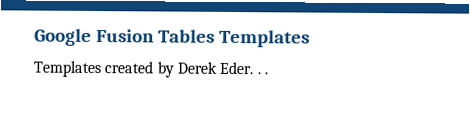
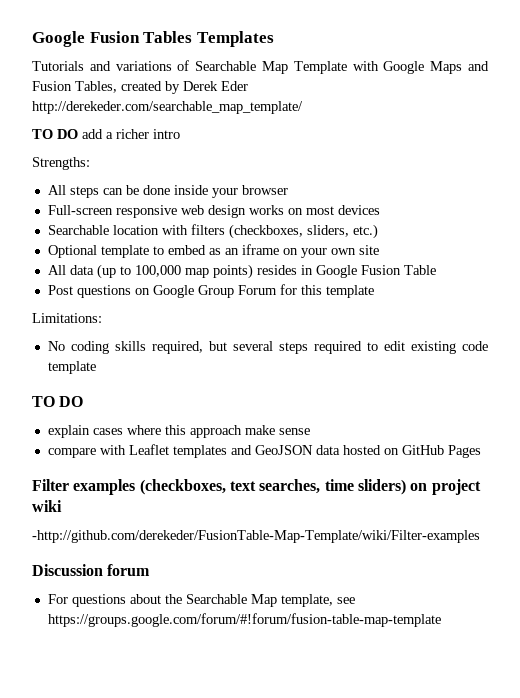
[33,60,268,78] Templates created by Derek Eder. . . -> [32,60,490,74] [32,81,248,94] [32,101,303,114] [32,129,180,139] [32,157,90,170] [47,185,288,198] [47,205,380,218] [47,224,378,239] [47,244,379,258] [47,264,436,279] [47,284,374,298] [32,313,102,323] [47,341,488,354] [47,361,96,374] [32,396,84,407] [47,425,310,438] [47,444,481,458] [32,479,481,495] [32,500,62,512] [32,530,480,543] [32,564,151,576] [47,594,355,607] [47,613,441,627] Tutorials and variations of Searchable Map Template with Google Maps and Fusion Tables, created by Derek Eder http://derekeder.com/searchable_map_template/ // TO DO add a richer intro // Strengths: // All steps can be done inside your browser // Full-screen responsive web design works on most devices // Searchable location with filters (checkboxes, sliders, etc.) // Optional template to embed as an iframe on your own site // All data (up to 100,000 map points) resides in Google Fusion Table // Post questions on Google Group Forum for this template // Limitations: // No coding skills required, but several steps required to edit existing code template // TO DO // explain cases where this approach make sense // compare with Leaflet templates and GeoJSON data hosted on GitHub Pages // Filter examples (checkboxes, text searches, time sliders) on project wiki // -http://github.com/derekeder/FusionTable-Map-Template/wiki/Filter-examples // Discussion forum // For questions about the Searchable Map template, see https://groups.google.com/forum/#!forum/fusion-table-map-template

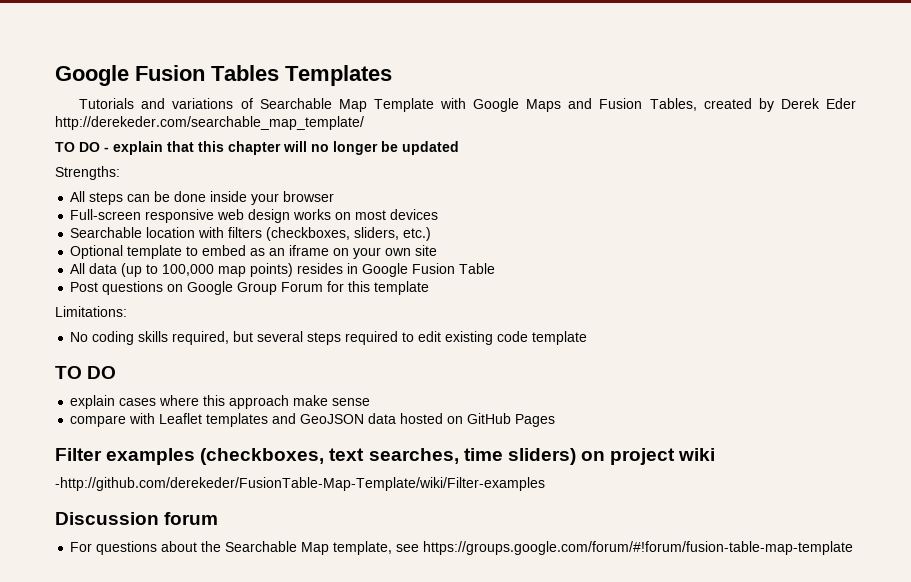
[82,129,180,139] add a richer intro -> [104,141,459,155] - explain that this chapter will no longer be updated

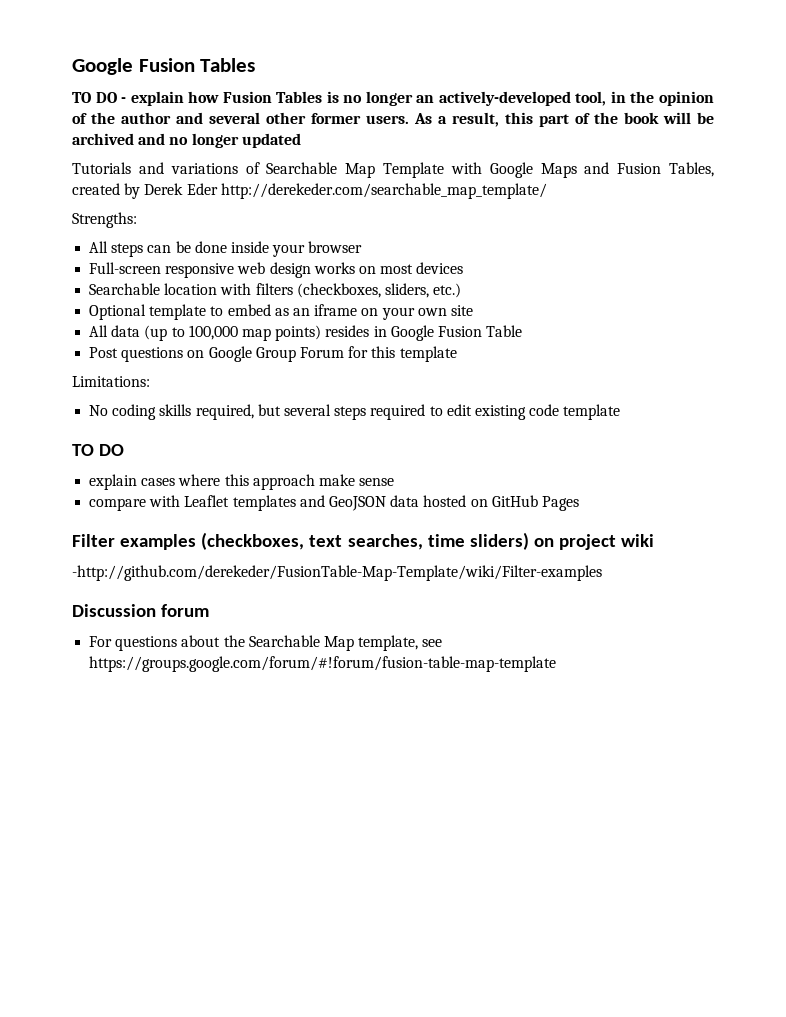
[285,65,392,86] Templates -> [72,91,714,106] [72,112,714,127] [72,133,301,148] // TO DO - explain how Fusion Tables is no longer an actively-developed tool, in the opinion of the author and several other former users. As a result, this part of the book will be archived and no longer updated
[55,141,459,155] // TO DO - explain that this chapter will no longer be updated -> (547, 191) none

